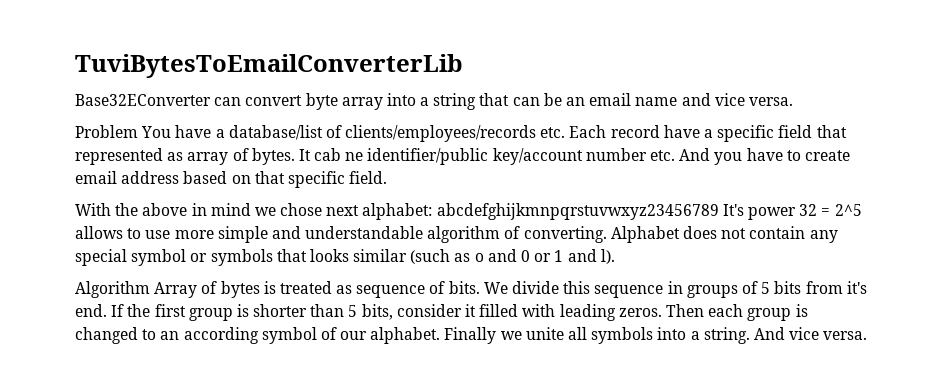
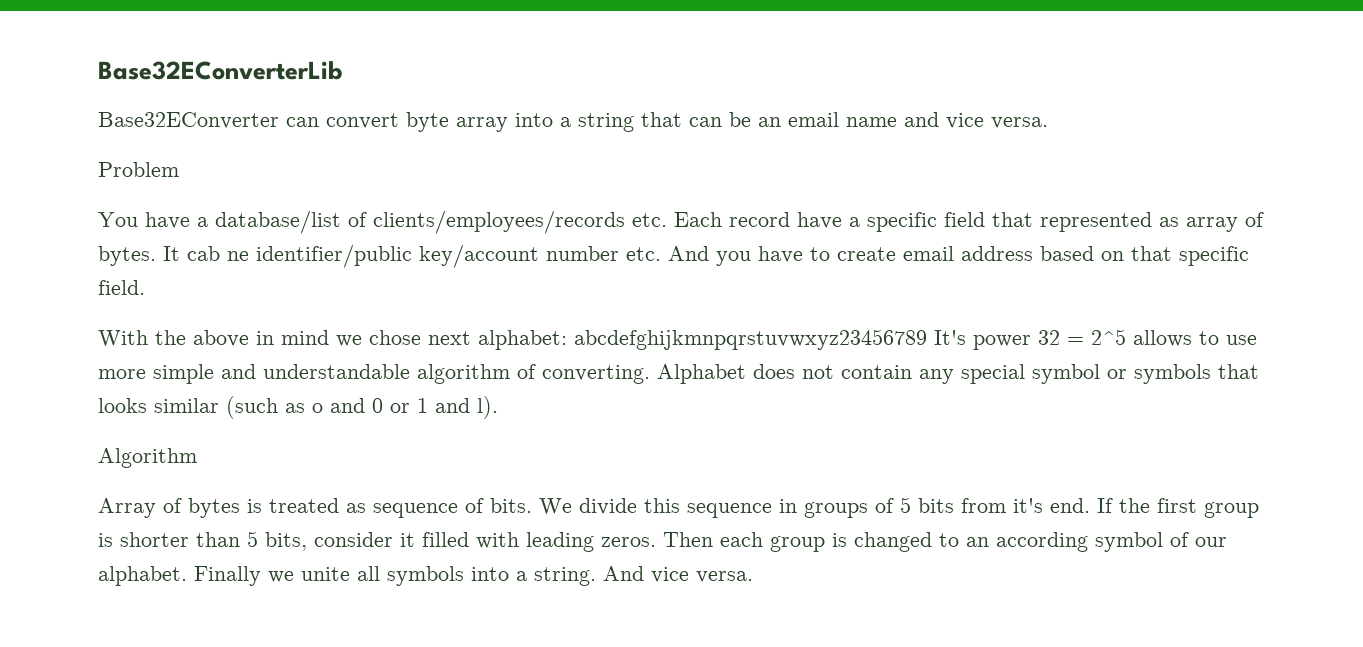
[75,54,463,78] TuviBytesToEmailConverterLib -> [98,61,343,80] Base32EConverterLib
(138, 131) none -> (179, 169) //
(150, 289) none -> (197, 458) //

